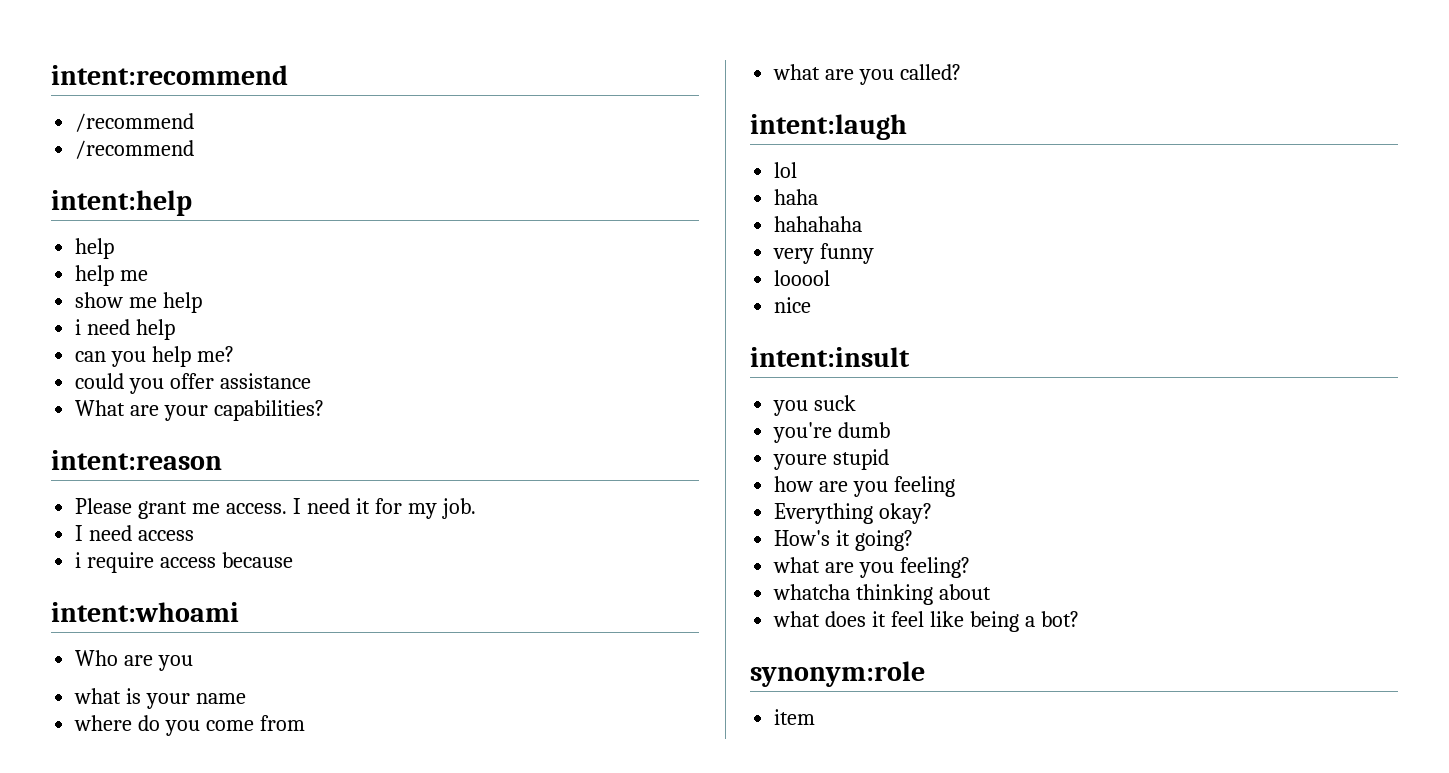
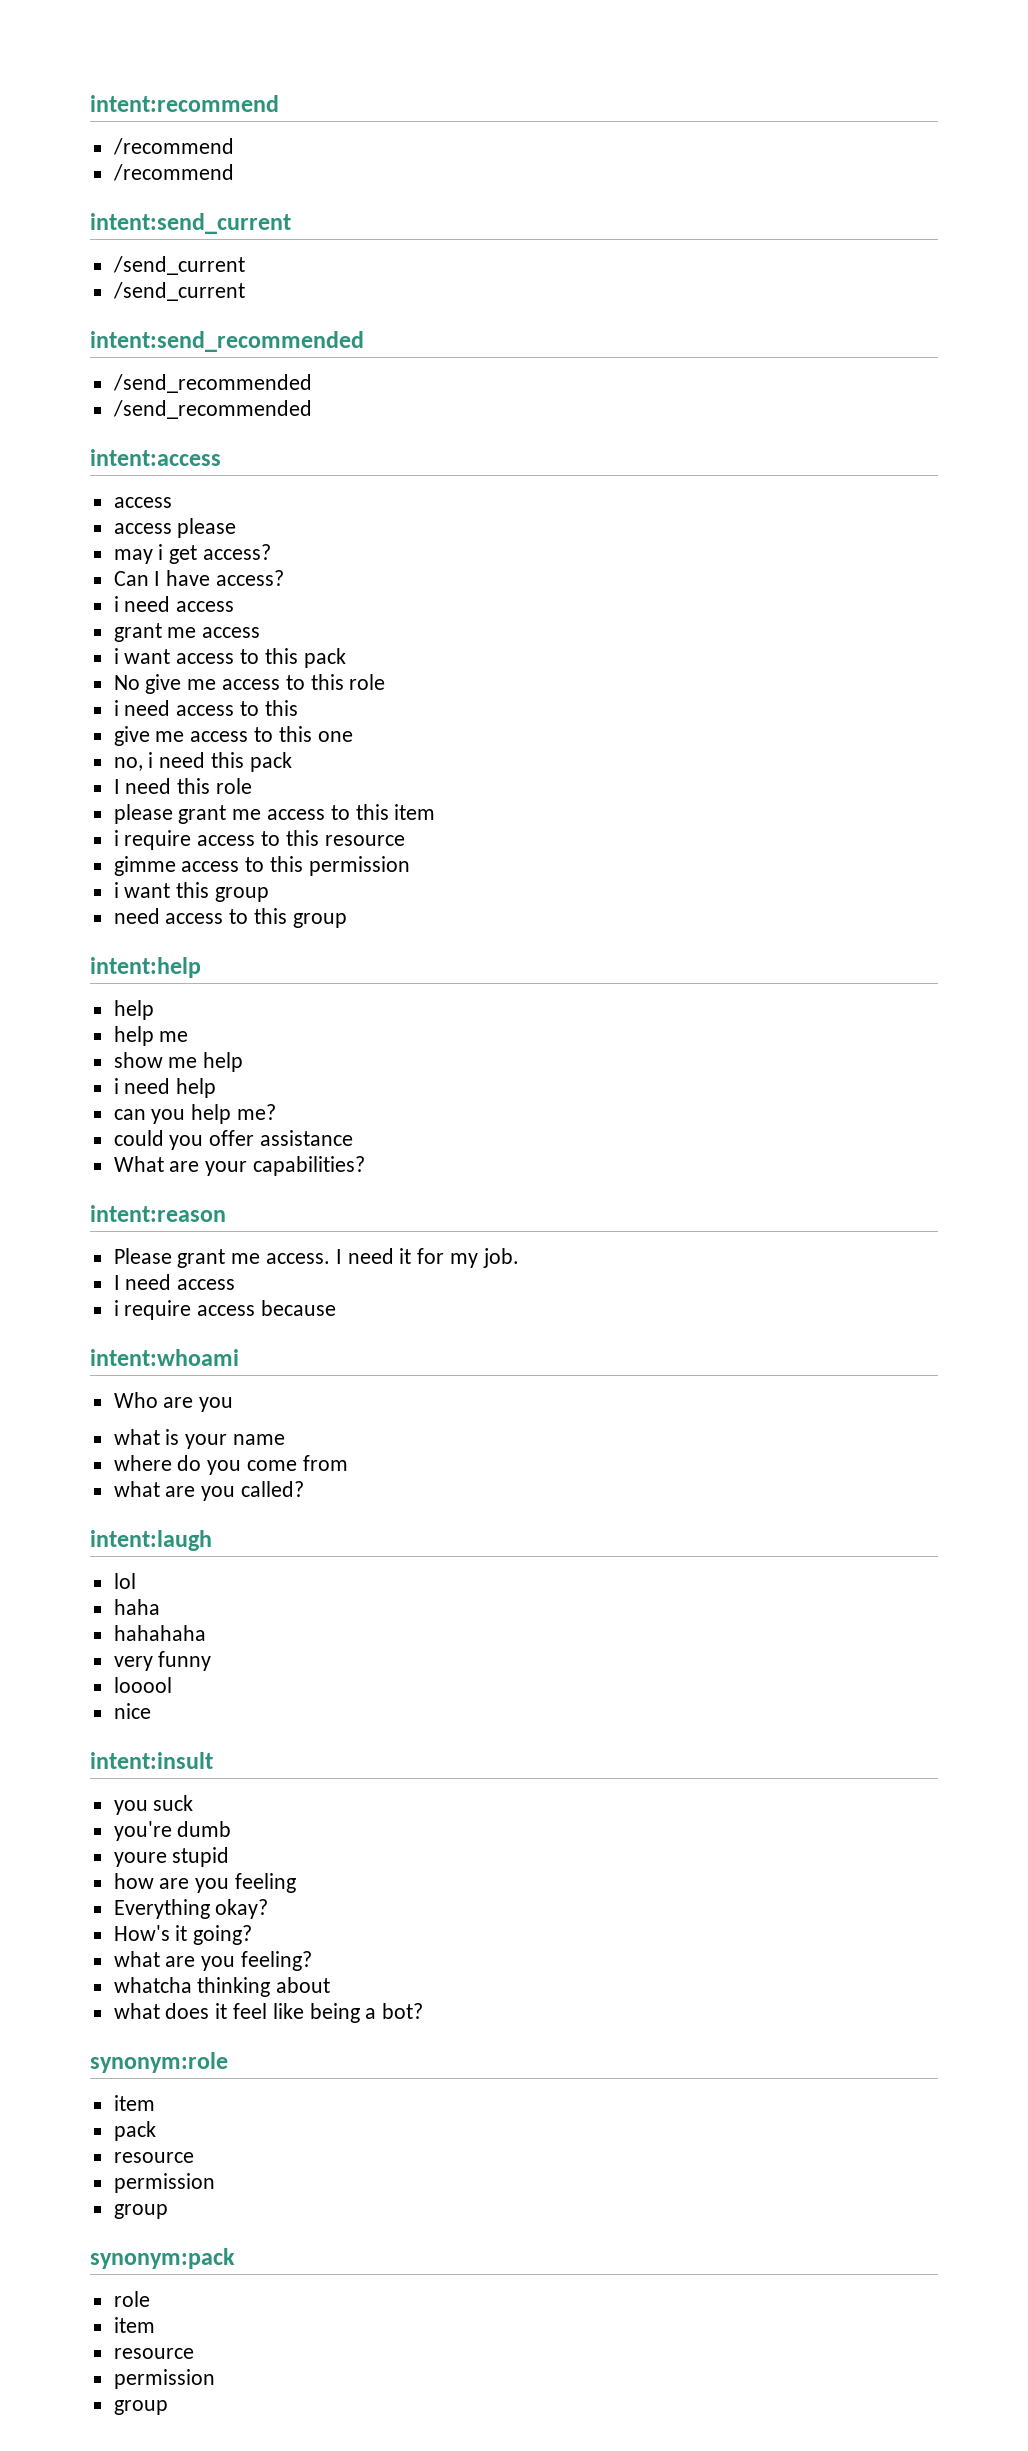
(195, 149) none -> [90,213,291,234] [112,256,245,275] [112,282,245,301] [90,331,364,352] [112,374,312,393] [112,400,312,419] [90,449,221,466] [113,497,172,508] [113,518,237,538] [113,544,272,564] [113,570,285,586] [113,596,235,612] [113,623,261,642] [113,648,346,668] [113,674,386,694] [113,700,298,716] [113,726,353,746] [113,752,292,772] [113,778,253,794] [113,804,436,824] [113,830,405,850] [113,856,410,876] [113,882,270,902] [113,908,347,928] // intent:send_current // /send_current // /send_current // intent:send_recommended // /send_recommended // /send_recommended // intent:access // access // access please // may i get access? // Can I have access? // i need access // grant me access // i want access to this pack // No give me access to this role // i need access to this // give me access to this one // no, i need this pack // I need this role // please grant me access to this item // i require access to this resource // gimme access to this permission // i want this group // need access to this group
(816, 717) none -> [113,2121,156,2141] [113,2152,194,2163] [113,2173,215,2193] [113,2204,168,2219] [90,2248,235,2269] [113,2291,150,2307] [113,2317,155,2333] [113,2348,194,2359] [113,2369,215,2389] [113,2400,168,2415] // pack // resource // permission // group // synonym:pack // role // item // resource // permission // group

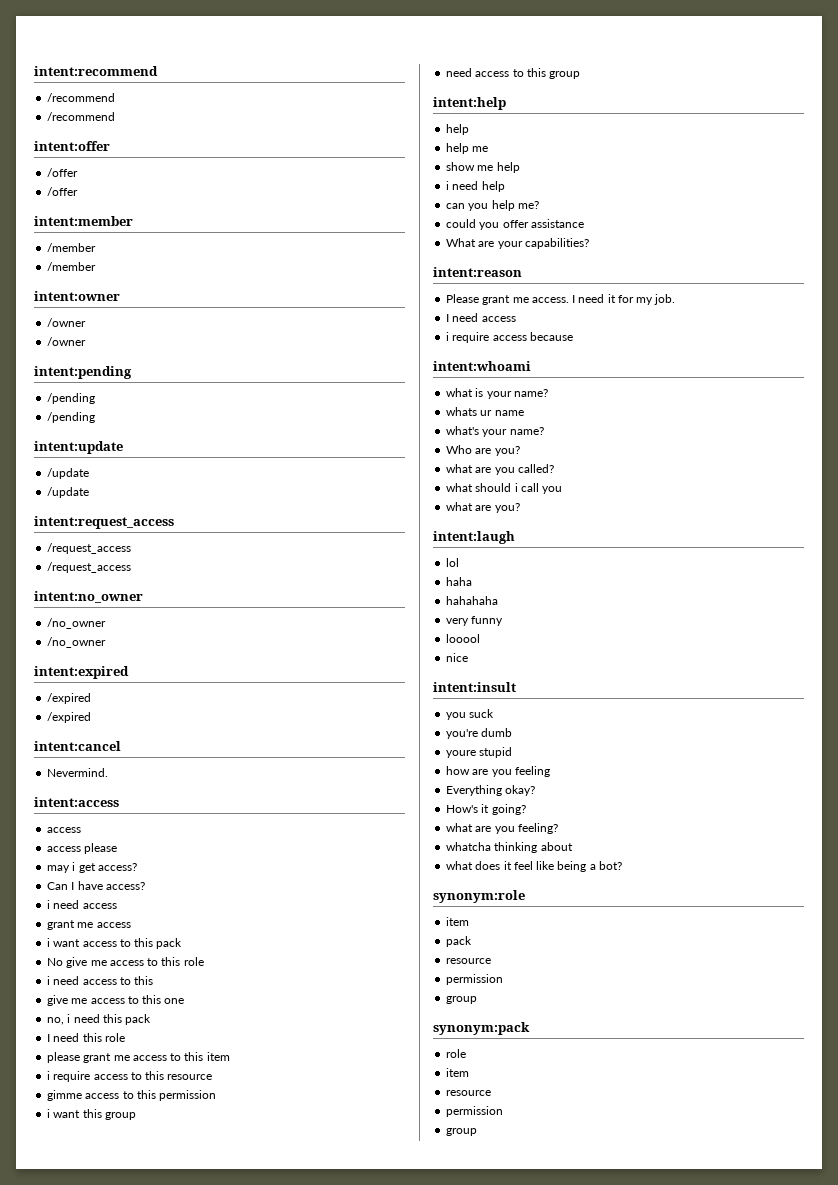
[90,213,291,234] [112,256,245,275] [112,282,245,301] [90,331,364,352] [112,374,312,393] [112,400,312,419] intent:send_current // /send_current // /send_current // intent:send_recommended // /send_recommended // /send_recommended -> [34,141,110,151] [47,168,79,177] [47,187,79,196] [34,216,133,226] [47,243,97,252] [47,262,97,271] [34,291,120,301] [47,318,87,327] [47,337,87,346] [34,366,132,379] [47,393,96,404] [47,412,96,423] [34,441,123,454] [47,468,90,479] [47,487,90,498] [34,516,174,529] [47,543,132,554] [47,562,132,573] [34,591,143,603] [47,618,107,629] [47,637,107,648] [34,666,129,679] [47,693,92,704] [47,712,92,723] [34,741,121,751] [47,768,109,777] intent:offer // /offer // /offer // intent:member // /member // /member // intent:owner // /owner // /owner // intent:pending // /pending // /pending // intent:update // /update // /update // intent:request_access // /request_access // /request_access // intent:no_owner // /no_owner // /no_owner // intent:expired // /expired // /expired // intent:cancel // Nevermind.
[113,1392,234,1412] // Who are you -> (531, 366) none
[233,1434,286,1445] [113,1455,348,1475] [113,1481,305,1501] name // where do you come from // what are you called? -> [513,389,548,397] [446,407,524,416] [446,426,544,437] [446,445,520,456] [446,464,554,475] [446,483,563,494] [446,502,520,513] name? // whats ur name // what's your name? // Who are you? // what are you called? // what should i call you // what are you?

